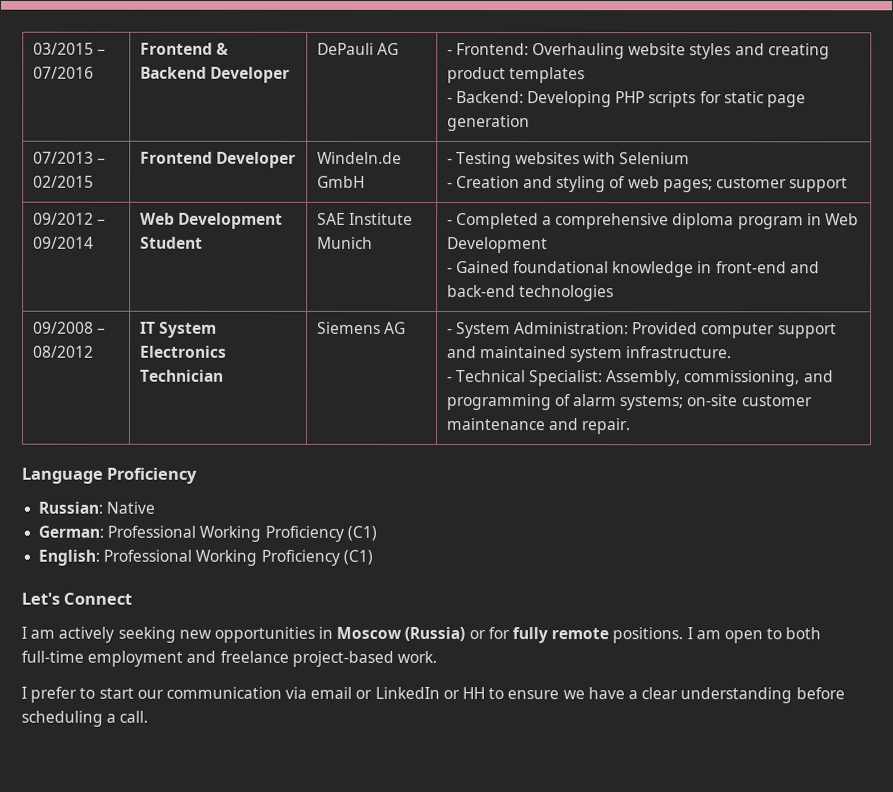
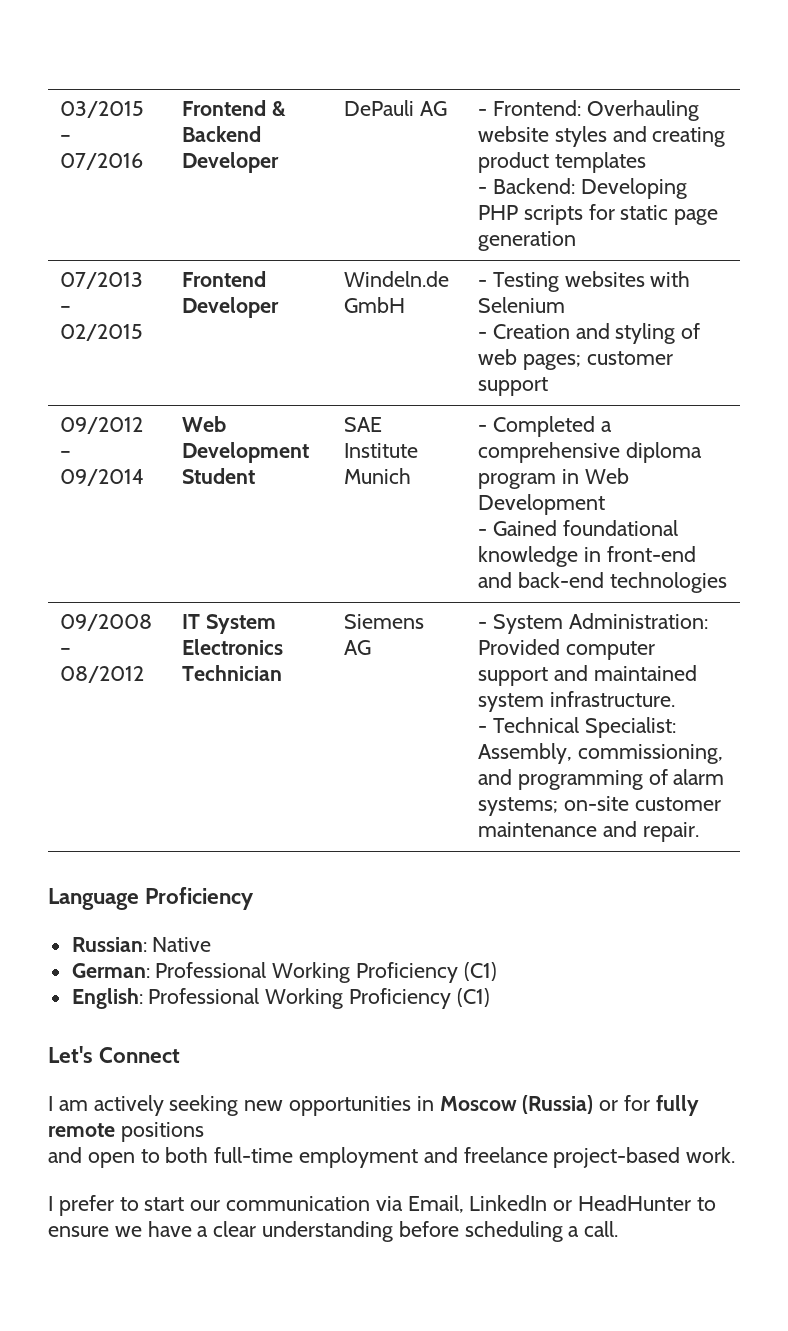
[612,627,721,644] positions. I am -> [120,1122,204,1142] [48,1147,82,1163] positions // and
[310,686,373,699] email or -> [407,1195,464,1213] Email,
[462,687,486,700] HH -> [578,1195,692,1211] HeadHunter

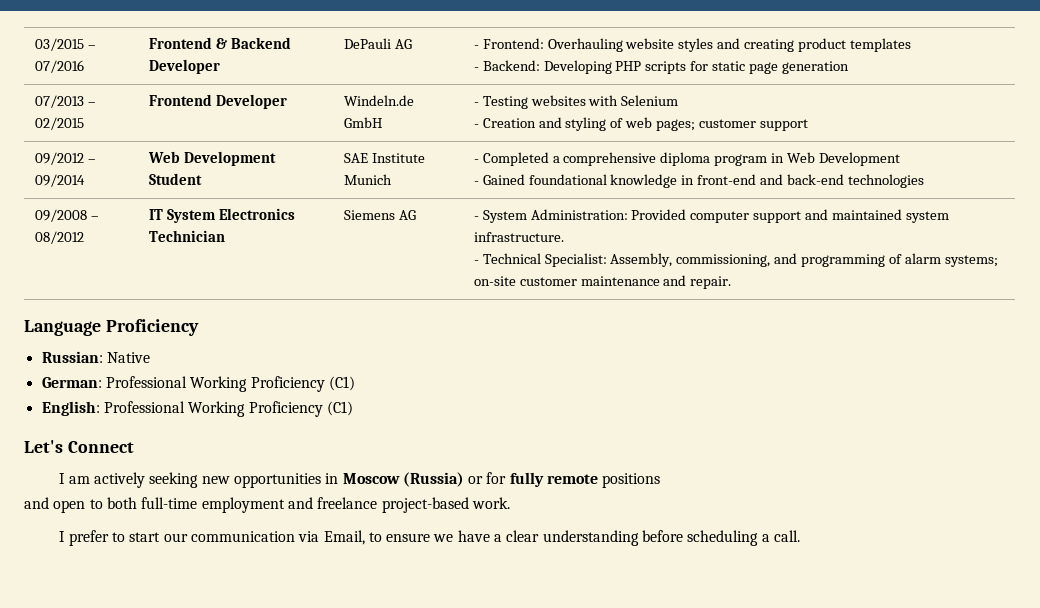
[469,1195,692,1211] LinkedIn or HeadHunter -> (365, 537) none

